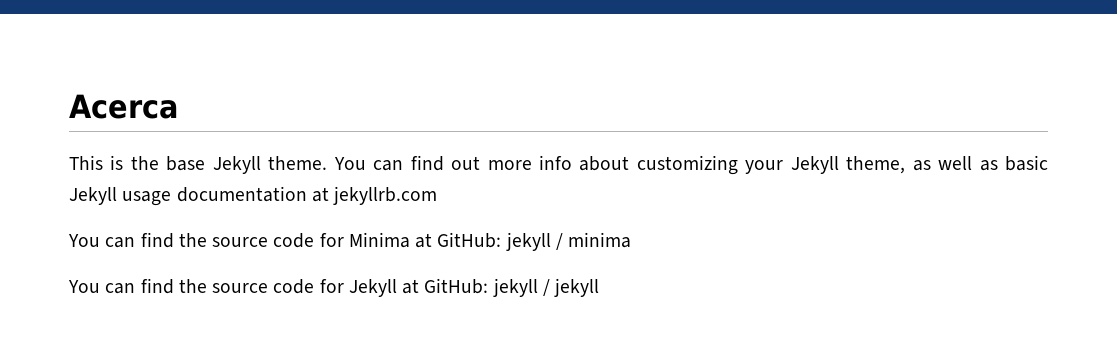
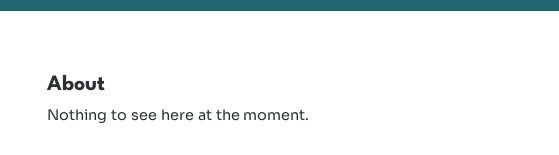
[69,94,178,119] [69,155,1049,175] [69,186,438,206] [68,232,632,251] [68,278,600,297] Acerca // This is the base Jekyll theme. You can find out more info about customizing your Jekyll theme, as well as basic Jekyll usage documentation at jekyllrb.com // You can find the source code for Minima at GitHub: jekyll / minima // You can find the source code for Jekyll at GitHub: jekyll / jekyll -> [46,74,105,91] [47,109,310,124] About // Nothing to see here at the moment.

